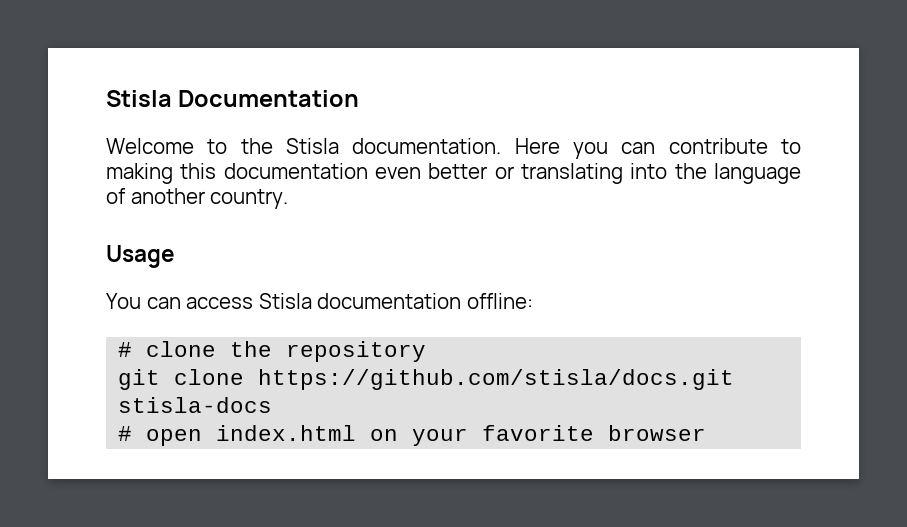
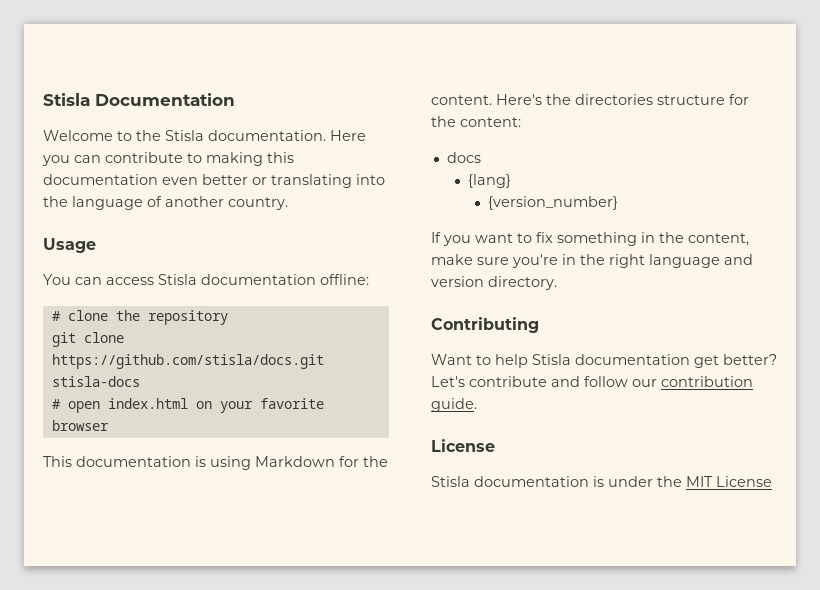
(707, 433) none -> [43,456,388,470] [431,94,749,105] [431,116,521,127] [446,152,481,163] [467,174,511,188] [488,196,619,210] [431,232,749,246] [431,254,753,268] [431,276,557,290] [431,317,539,333] [431,354,777,368] [431,376,753,387] [431,398,477,412] [431,439,495,452] [431,476,772,487] // This documentation is using Markdown for the content. Here's the directories structure for the content: // docs // {lang} // {version_number} // If you want to fix something in the content, make sure you're in the right language and version directory. // Contributing // Want to help Stisla documentation get better? Let's contribute and follow our contribution guide. // License // Stisla documentation is under the MIT License

